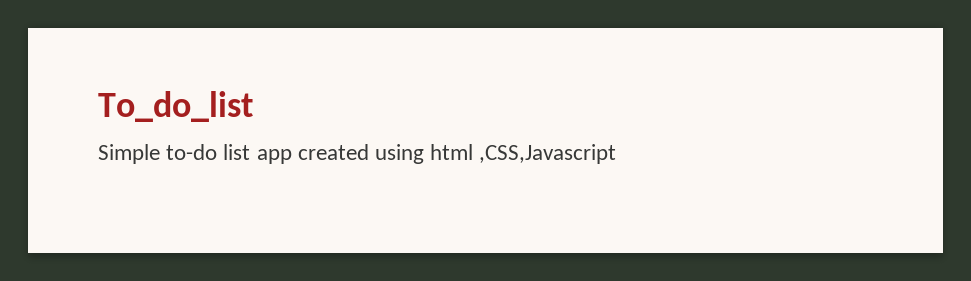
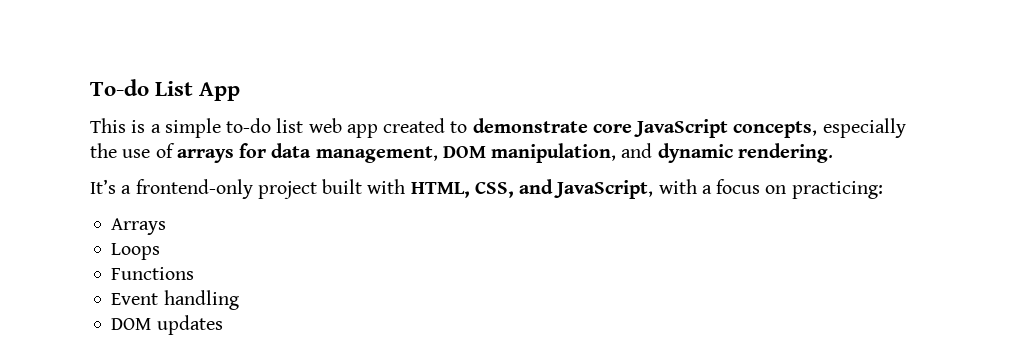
[98,91,253,122] [98,144,160,164] To_do_list // Simple -> [90,79,241,101] [90,118,221,138] To-do List App // This is a simple
(251, 152) none -> [308,118,342,133] web
[375,144,617,164] using html ,CSS,Javascript -> [450,118,906,138] [90,143,833,163] [90,179,883,199] [111,218,167,235] [111,243,161,260] [111,267,195,280] [111,290,239,310] [111,315,223,335] to demonstrate core JavaScript concepts, especially the use of arrays for data management, DOM manipulation, and dynamic rendering. // It’s a frontend-only project built with HTML, CSS, and JavaScript, with a focus on practicing: // Arrays // Loops // Functions // Event handling // DOM updates

